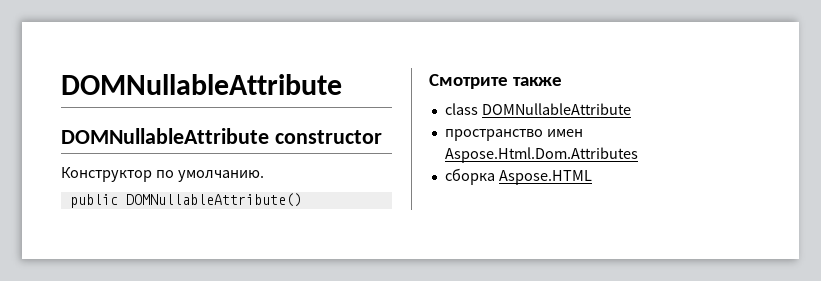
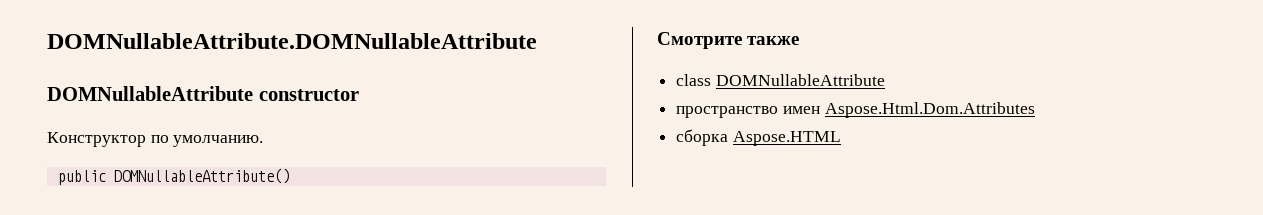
[61,74,342,95] DOMNullableAttribute -> [47,33,537,49] DOMNullableAttribute.DOMNullableAttribute

